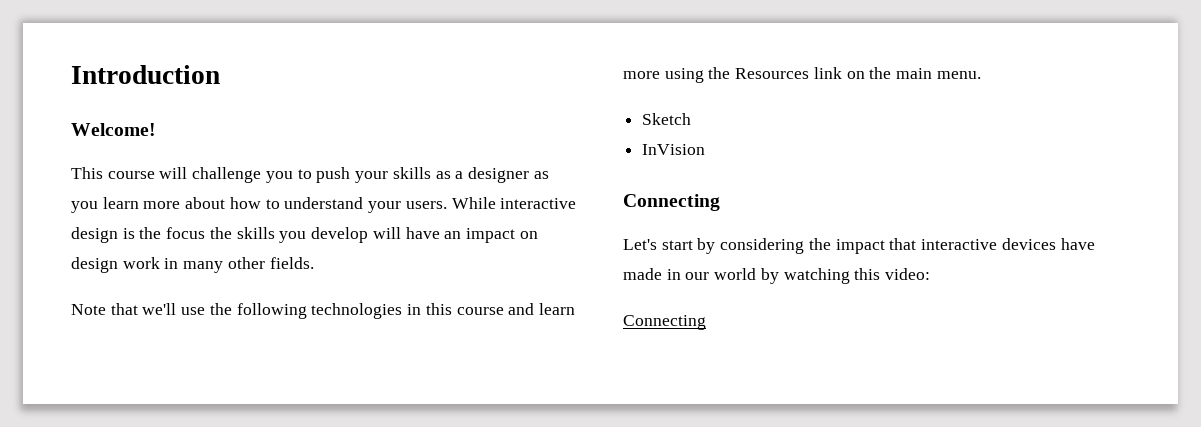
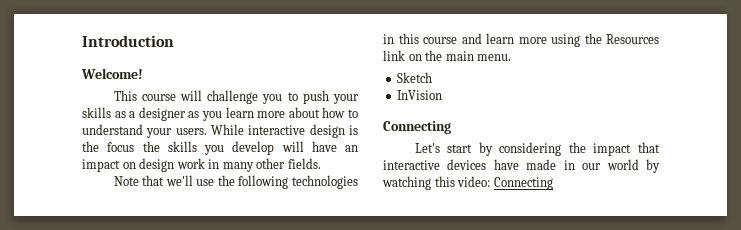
(931, 274) // -> (491, 181) none

